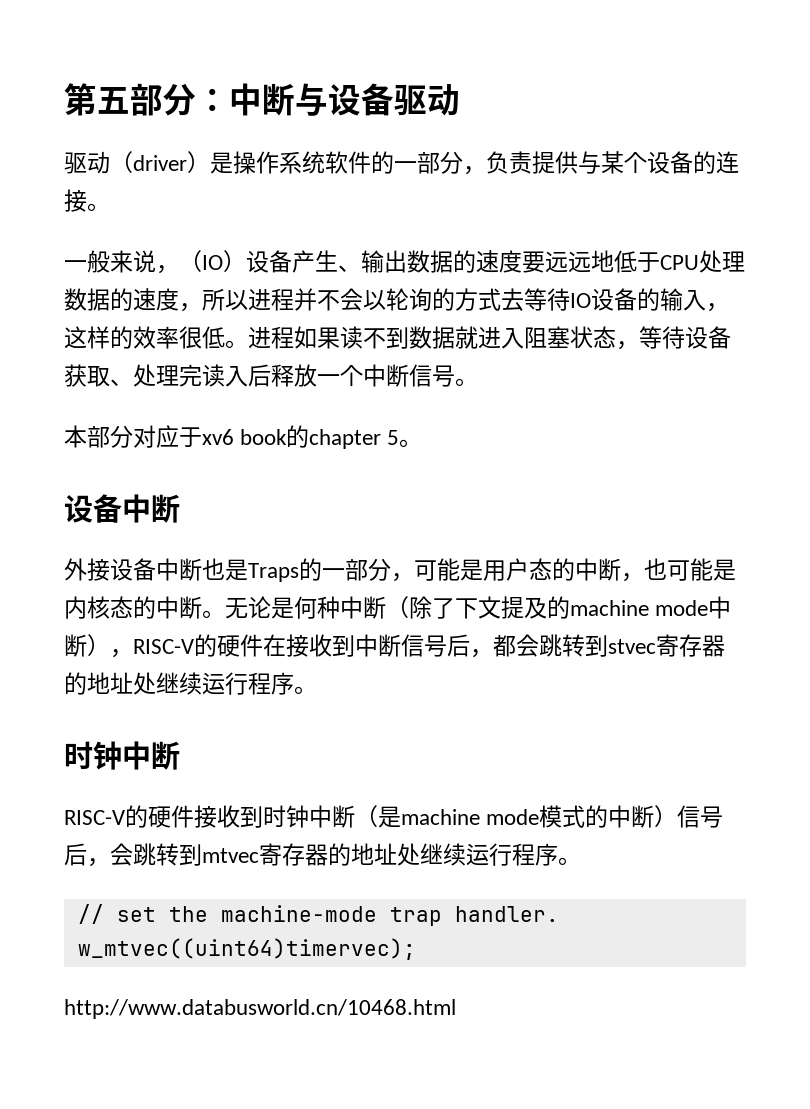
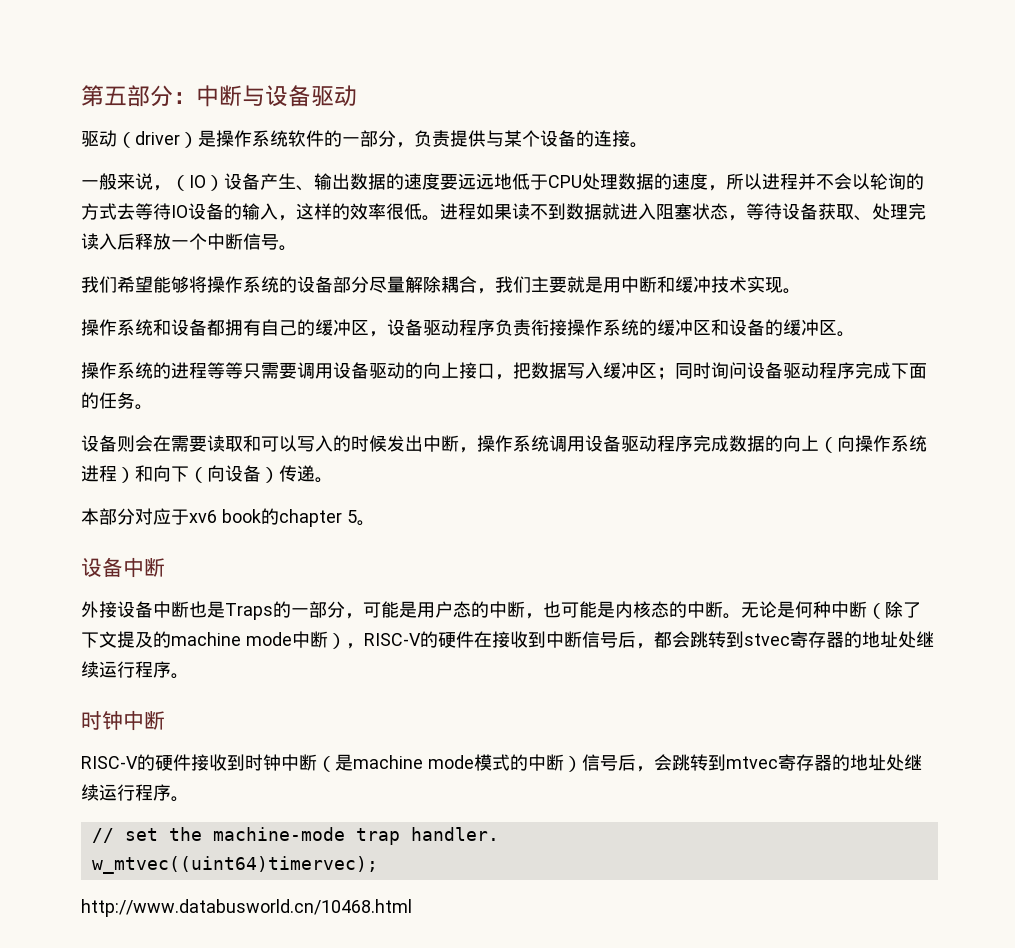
(478, 382) none -> [81,276,801,294] [81,319,855,337] [81,362,927,380] [81,392,153,410] [81,435,927,453] [81,465,333,483] // 我们希望能够将操作系统的设备部分尽量解除耦合，我们主要就是用中断和缓冲技术实现。 // 操作系统和设备都拥有自己的缓冲区，设备驱动程序负责衔接操作系统的缓冲区和设备的缓冲区。 // 操作系统的进程等等只需要调用设备驱动的向上接口，把数据写入缓冲区；同时询问设备驱动程序完成下面的任务。 // 设备则会在需要读取和可以写入的时候发出中断，操作系统调用设备驱动程序完成数据的向上（向操作系统进程）和向下（向设备）传递。

